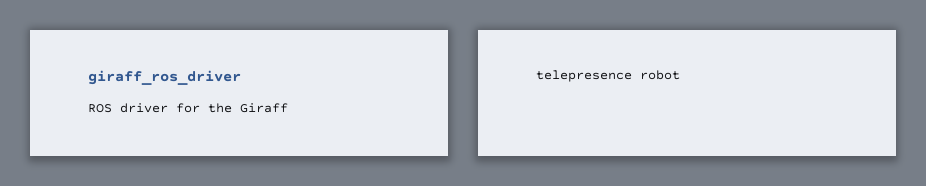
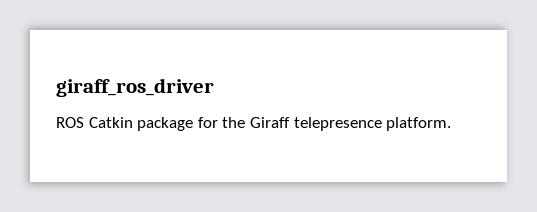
[120,103,168,113] driver -> [88,117,194,131] Catkin package
[640,70,680,80] robot -> [386,117,452,131] platform.

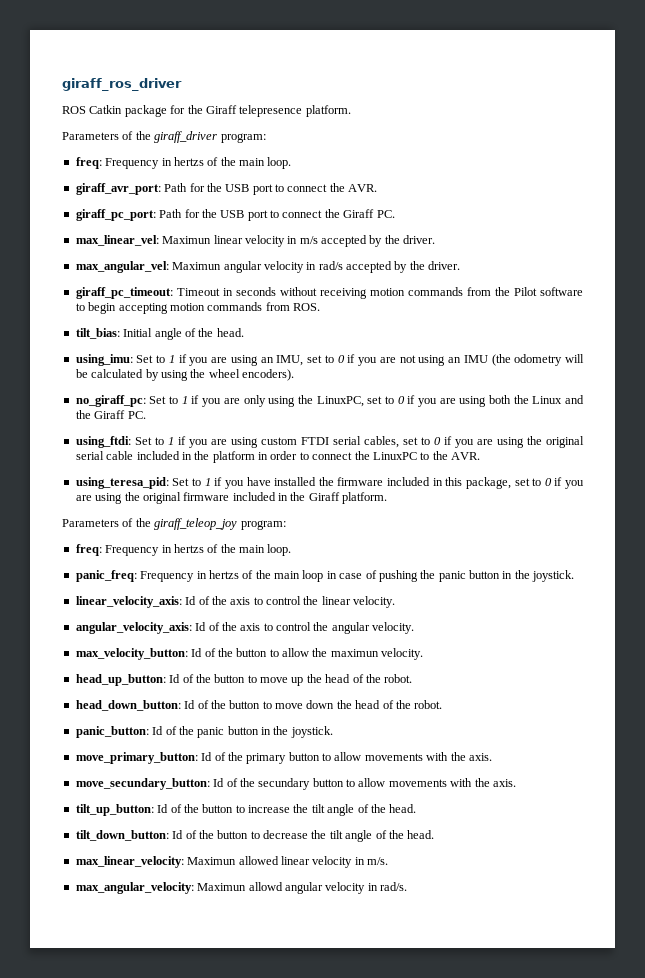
(452, 124) none -> [62,131,266,143] [75,157,292,169] [75,183,378,195] [75,209,395,221] [75,235,436,247] [75,261,461,273] [75,287,583,299] [75,302,320,314] [75,328,244,340] [75,354,585,366] [75,369,294,381] [75,395,585,407] [75,410,146,419] [75,436,584,448] [75,451,480,463] [75,477,584,489] [75,492,388,504] [62,518,286,530] [75,544,292,556] [75,570,575,582] [75,596,396,608] [75,622,415,634] [75,648,424,660] [75,674,413,686] [75,700,443,711] [75,726,333,738] [75,752,492,764] [75,778,516,790] [75,804,417,816] [75,830,435,842] [75,856,388,868] [75,882,407,894] // Parameters of the giraff_driver program: // freq: Frequency in hertzs of the main loop. // giraff_avr_port: Path for the USB port to connect the AVR. // giraff_pc_port: Path for the USB port to connect the Giraff PC. // max_linear_vel: Maximun linear velocity in m/s accepted by the driver. // max_angular_vel: Maximun angular velocity in rad/s accepted by the driver. // giraff_pc_timeout: Timeout in seconds without receiving motion commands from the Pilot software to begin accepting motion commands from ROS. // tilt_bias: Initial angle of the head. // using_imu: Set to 1 if you are using an IMU, set to 0 if you are not using an IMU (the odometry will be calculated by using the wheel encoders). // no_giraff_pc: Set to 1 if you are only using the LinuxPC, set to 0 if you are using both the Linux and the Giraff PC. // using_ftdi: Set to 1 if you are using custom FTDI serial cables, set to 0 if you are using the original serial cable included in the platform in order to connect the LinuxPC to the AVR. // using_teresa_pid: Set to 1 if you have installed the firmware included in this package, set to 0 if you are using the original firmware included in the Giraff platform. // Parameters of the giraff_teleop_joy program: // freq: Frequency in hertzs of the main loop. // panic_freq: Frequency in hertzs of the main loop in case of pushing the panic button in the joystick. // linear_velocity_axis: Id of the axis to control the linear velocity. // angular_velocity_axis: Id of the axis to control the angular velocity. // max_velocity_button: Id of the button to allow the maximun velocity. // head_up_button: Id of the button to move up the head of the robot. // head_down_button: Id of the button to move down the head of the robot. // panic_button: Id of the panic button in the joystick. // move_primary_button: Id of the primary button to allow movements with the axis. // move_secundary_button: Id of the secundary button to allow movements with the axis. // tilt_up_button: Id of the button to increase the tilt angle of the head. // tilt_down_button: Id of the button to decrease the tilt angle of the head. // max_linear_velocity: Maximun allowed linear velocity in m/s. // max_angular_velocity: Maximun allowd angular velocity in rad/s.

